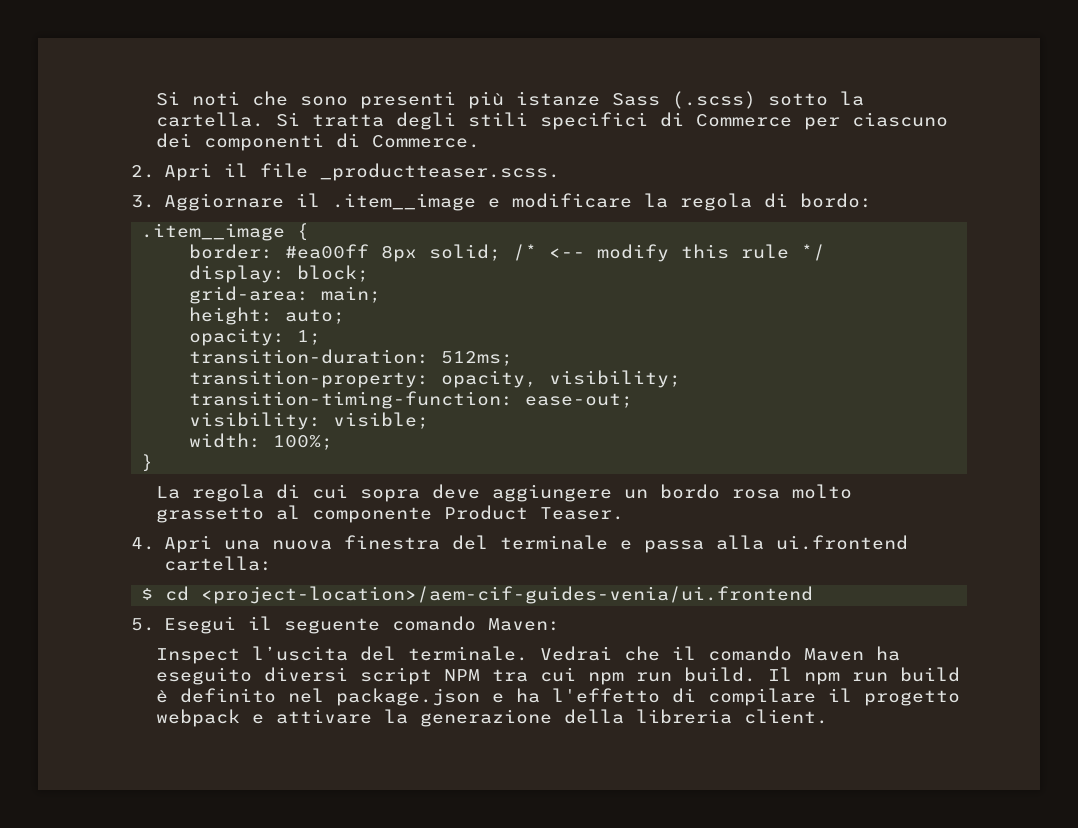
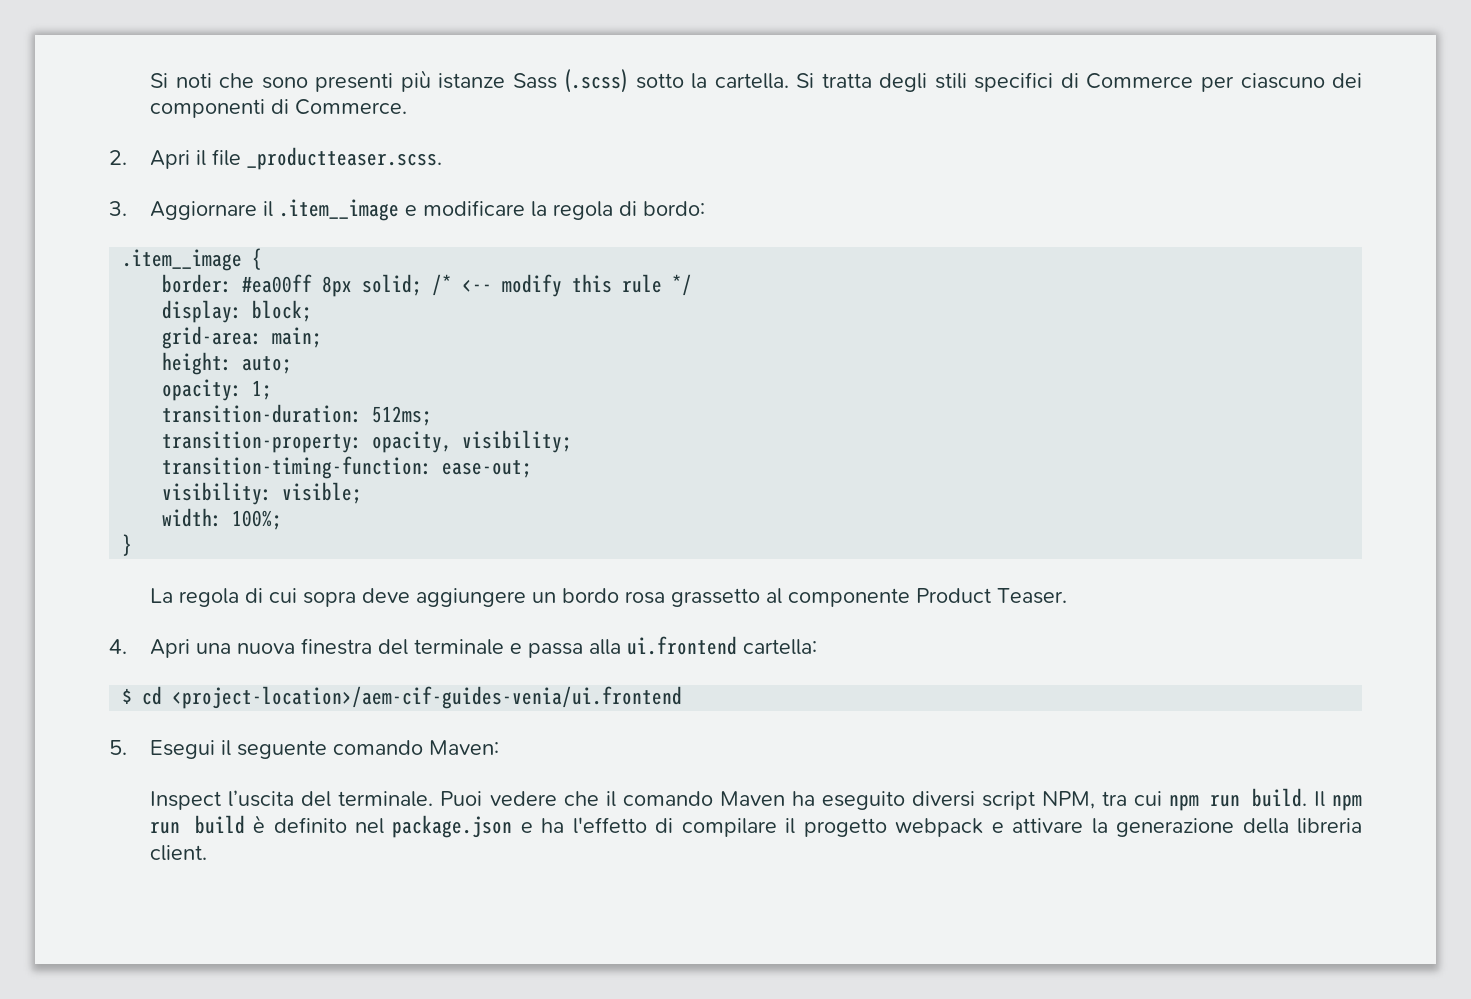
[791,484,852,499] molto -> (666, 597) none
[539,646,612,661] Vedrai -> [440,791,557,806] Puoi vedere
[443,669,480,681] NPM -> [1041,791,1095,809] NPM,

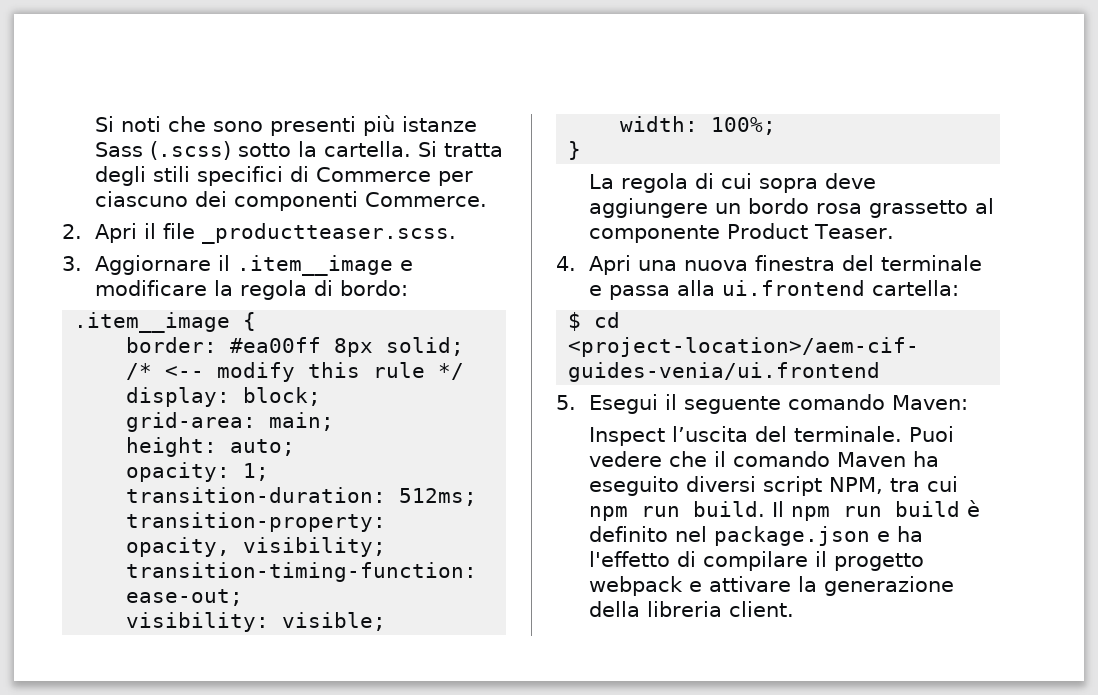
[271,99,290,114] di -> (358, 201) none

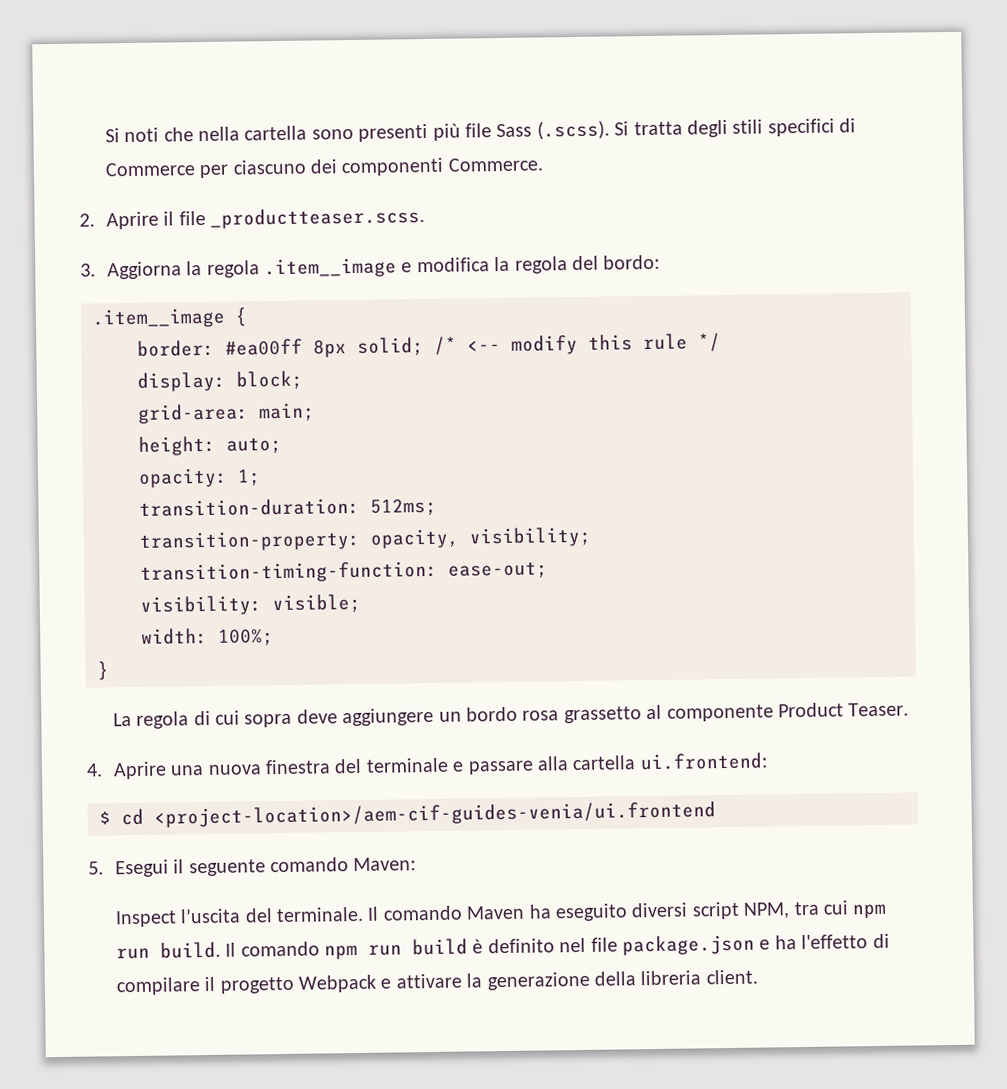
(206, 124) none -> [198,125,308,142] nella cartella
[401,116,477,132] [94,141,411,160] istanze Sass (.scss) sotto la cartella. -> [465,120,610,140] file Sass (.scss).
[94,223,137,243] Apri -> [105,211,159,230] Aprire
[94,255,230,275] Aggiornare il -> [106,260,260,280] Aggiorna la regola
[94,280,333,300] modificare la regola di -> [416,255,600,274] modifica la regola del
[588,255,631,275] Apri -> [112,761,167,780] Aprire
[608,280,959,300] passa alla ui.frontend cartella: -> [467,752,768,775] passare alla cartella ui.frontend:
[908,426,954,442] [588,451,726,467] Puoi vedere che il -> [367,906,380,921] Il
(784, 509) none -> [240,941,320,957] comando
(707, 534) none -> [590,937,618,952] file
[588,576,683,596] webpack -> [298,974,377,993] Webpack

